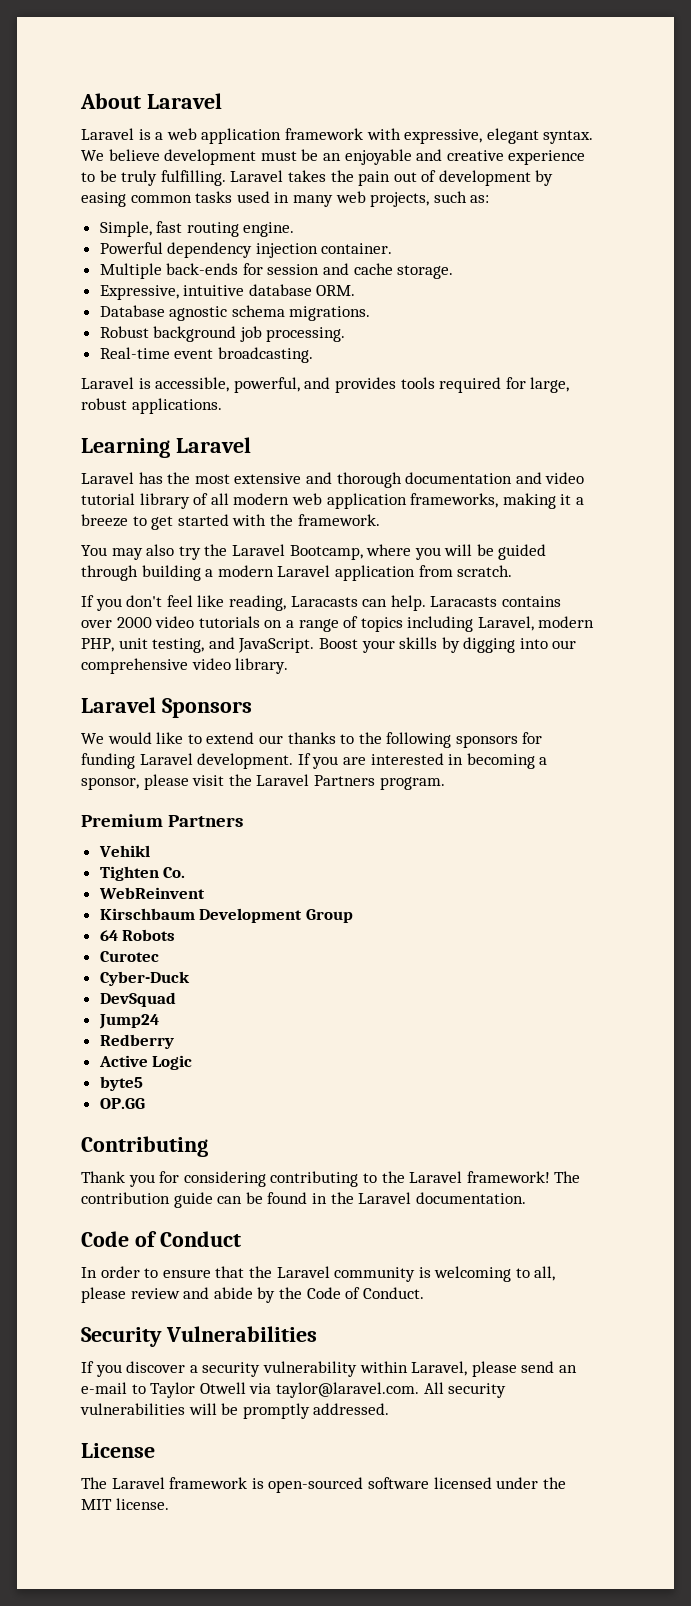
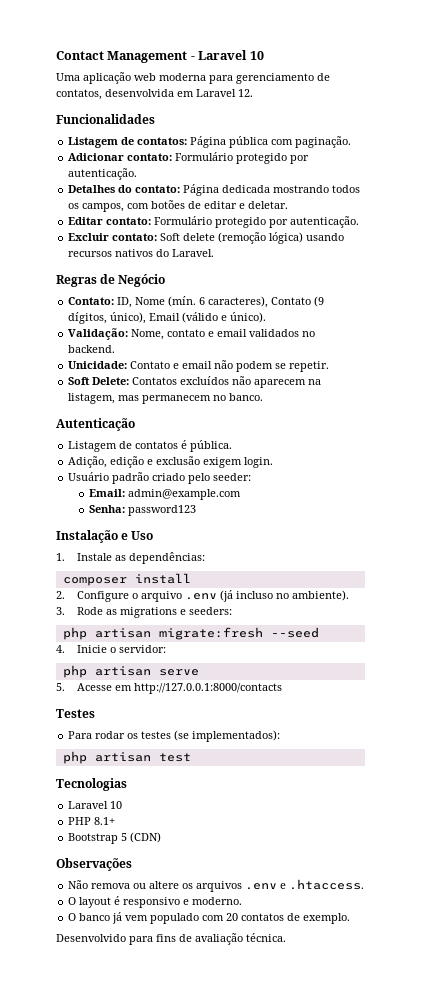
[80,93,222,109] [81,128,594,144] [81,149,586,165] [81,170,554,186] [81,191,490,207] [99,221,295,237] [99,242,393,258] [99,263,454,279] [99,284,356,300] [99,305,371,321] [99,326,346,342] [99,347,313,363] [81,377,570,393] [81,398,222,414] [81,437,251,458] [81,472,585,488] [81,493,584,509] [81,514,380,530] [81,544,547,560] [81,565,513,581] [81,595,561,611] [81,616,595,632] [81,637,577,653] [81,658,289,674] [81,697,252,718] [81,732,543,748] [81,753,548,769] [81,774,445,790] [81,814,244,827] [98,845,150,857] [99,866,186,881] [98,887,205,899] [99,908,353,923] [99,929,176,941] [99,951,159,962] [99,971,190,986] [99,992,176,1007] [98,1014,159,1029] [99,1034,174,1049] [98,1055,193,1070] [99,1076,143,1091] [99,1098,145,1109] [81,1136,208,1157] [81,1171,581,1187] [81,1192,526,1208] [81,1231,241,1247] [81,1266,556,1282] [81,1287,424,1303] [81,1326,317,1347] [81,1361,577,1377] [81,1382,507,1398] [80,1403,390,1419] [81,1443,155,1458] [81,1477,566,1493] [81,1498,169,1510] About Laravel // Laravel is a web application framework with expressive, elegant syntax. We believe development must be an enjoyable and creative experience to be truly fulfilling. Laravel takes the pain out of development by easing common tasks used in many web projects, such as: // Simple, fast routing engine. // Powerful dependency injection container. // Multiple back-ends for session and cache storage. // Expressive, intuitive database ORM. // Database agnostic schema migrations. // Robust background job processing. // Real-time event broadcasting. // Laravel is accessible, powerful, and provides tools required for large, robust applications. // Learning Laravel // Laravel has the most extensive and thorough documentation and video tutorial library of all modern web application frameworks, making it a breeze to get started with the framework. // You may also try the Laravel Bootcamp, where you will be guided through building a modern Laravel application from scratch. // If you don't feel like reading, Laracasts can help. Laracasts contains over 2000 video tutorials on a range of topics including Laravel, modern PHP, unit testing, and JavaScript. Boost your skills by digging into our comprehensive video library. // Laravel Sponsors // We would like to extend our thanks to the following sponsors for funding Laravel development. If you are interested in becoming a sponsor, please visit the Laravel Partners program. // Premium Partners // Vehikl // Tighten Co. // WebReinvent // Kirschbaum Development Group // 64 Robots // Curotec // Cyber-Duck // DevSquad // Jump24 // Redberry // Active Logic // byte5 // OP.GG // Contributing // Thank you for considering contributing to the Laravel framework! The contribution guide can be found in the Laravel documentation. // Code of Conduct // In order to ensure that the Laravel community is welcoming to all, please review and abide by the Code of Conduct. // Security Vulnerabilities // If you discover a security vulnerability within Laravel, please send an e-mail to Taylor Otwell via taylor@laravel.com. All security vulnerabilities will be promptly addressed. // License // The Laravel framework is open-sourced software licensed under the MIT license. -> [56,50,264,63] [56,72,330,84] [56,89,253,100] [56,114,155,124] [68,136,352,148] [68,152,310,164] [68,168,138,180] [68,184,361,196] [68,200,289,212] [68,216,360,228] [68,232,345,244] [68,249,215,257] [56,274,166,287] [68,296,325,308] [68,312,267,324] [68,328,316,340] [68,345,116,353] [68,360,330,372] [68,376,322,388] [68,393,264,404] [56,418,135,431] [68,440,233,452] [68,456,274,468] [68,472,252,484] [89,489,242,500] [89,505,197,516] [56,530,154,543] [56,552,206,564] [62,573,191,586] [56,590,350,602] [56,607,233,618] [62,627,319,640] [56,645,167,653] [62,665,199,678] [56,683,283,694] [56,709,95,718] [68,730,281,742] [62,751,191,764] [56,778,127,791] [68,801,123,809] [68,817,116,825] [68,832,162,844] [56,858,132,871] [68,879,365,892] [68,896,243,908] [68,912,351,924] [56,933,286,945] Contact Management - Laravel 10 // Uma aplicação web moderna para gerenciamento de contatos, desenvolvida em Laravel 12. // Funcionalidades // Listagem de contatos: Página pública com paginação. // Adicionar contato: Formulário protegido por autenticação. // Detalhes do contato: Página dedicada mostrando todos os campos, com botões de editar e deletar. // Editar contato: Formulário protegido por autenticação. // Excluir contato: Soft delete (remoção lógica) usando recursos nativos do Laravel. // Regras de Negócio // Contato: ID, Nome (mín. 6 caracteres), Contato (9 dígitos, único), Email (válido e único). // Validação: Nome, contato e email validados no backend. // Unicidade: Contato e email não podem se repetir. // Soft Delete: Contatos excluídos não aparecem na listagem, mas permanecem no banco. // Autenticação // Listagem de contatos é pública. // Adição, edição e exclusão exigem login. // Usuário padrão criado pelo seeder: // Email: admin@example.com // Senha: password123 // Instalação e Uso // 1. Instale as dependências: // composer install // 2. Configure o arquivo .env (já incluso no ambiente). // 3. Rode as migrations e seeders: // php artisan migrate:fresh --seed // 4. Inicie o servidor: // php artisan serve // 5. Acesse em http://127.0.0.1:8000/contacts // Testes // Para rodar os testes (se implementados): // php artisan test // Tecnologias // Laravel 10 // PHP 8.1+ // Bootstrap 5 (CDN) // Observações // Não remova ou altere os arquivos .env e .htaccess. // O layout é responsivo e moderno. // O banco já vem populado com 20 contatos de exemplo. // Desenvolvido para fins de avaliação técnica.

